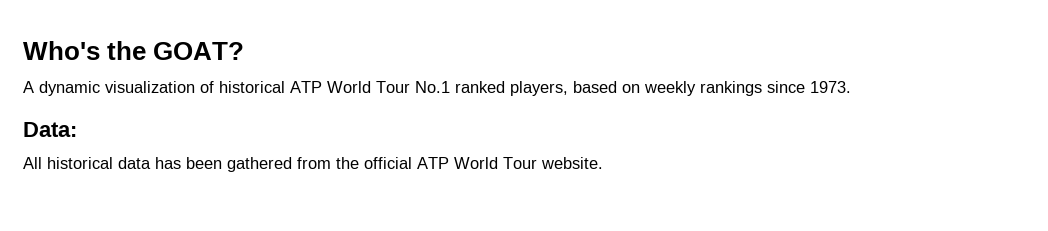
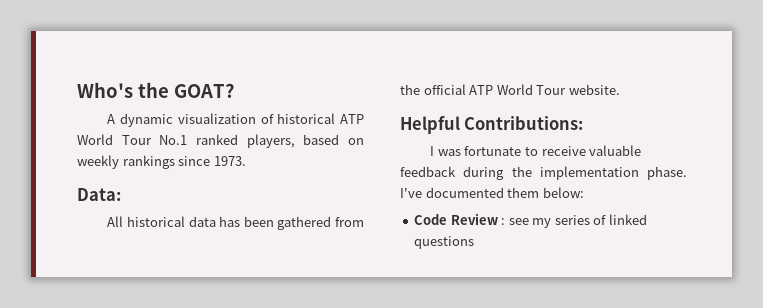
(603, 163) none -> [400,116,584,134] [430,145,642,156] [400,166,687,180] [400,187,584,198] [414,213,647,228] [414,236,475,249] // Helpful Contributions: // I was fortunate to receive valuable feedback during the implementation phase. I've documented them below: // Code Review : see my series of linked questions

